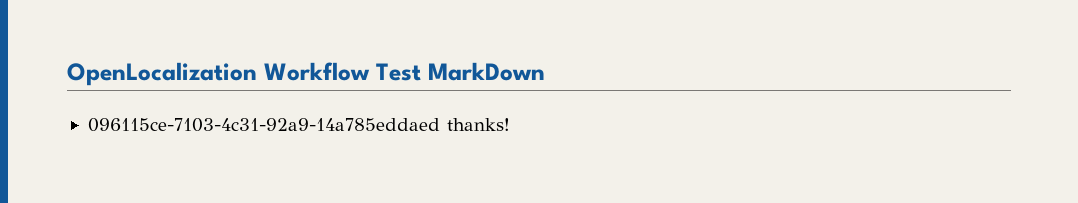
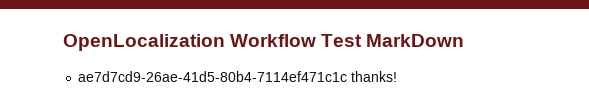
[87,118,440,132] 096115ce-7103-4c31-92a9-14a785eddaed -> [78,71,348,82] ae7d7cd9-26ae-41d5-80b4-7114ef471c1c

